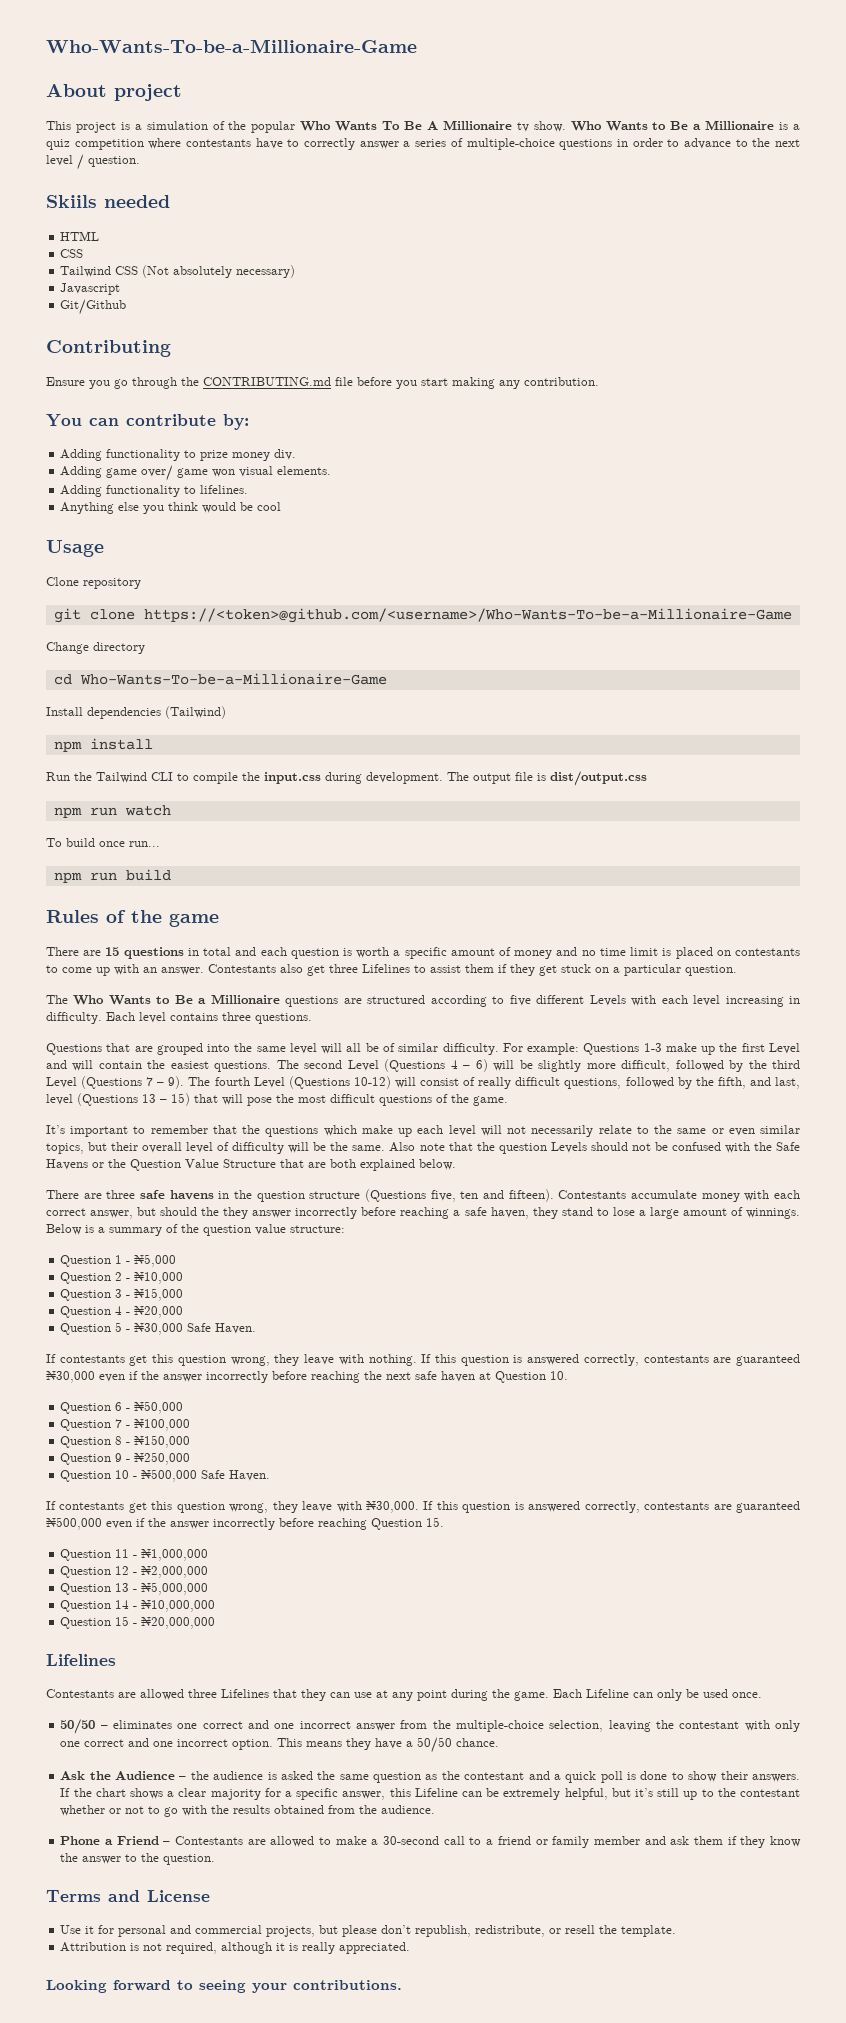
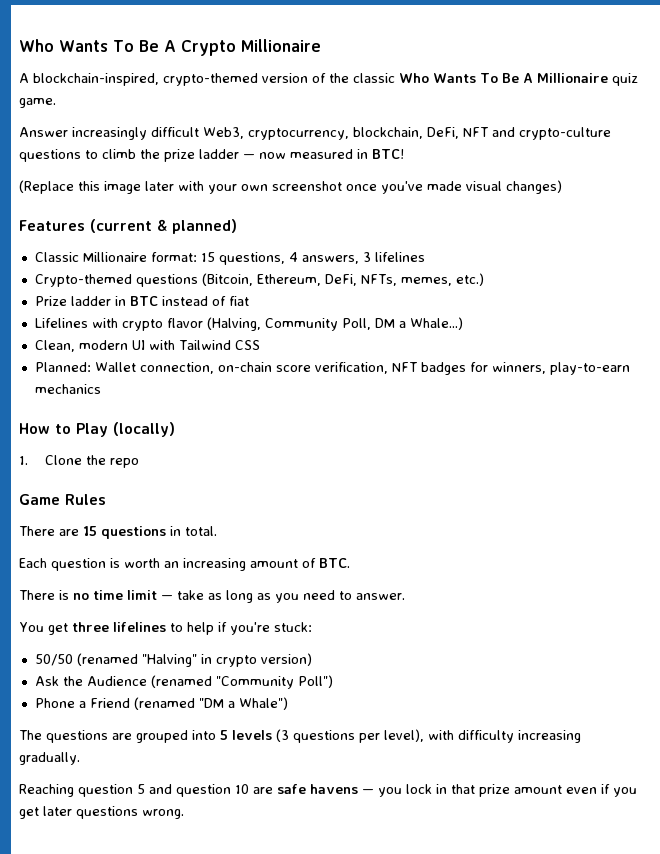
[46,39,417,53] [46,84,182,101] [46,121,296,133] Who-Wants-To-be-a-Millionaire-Game // About project // This project is a simulation of the popular -> [19,39,321,56] [19,73,395,86] Who Wants To Be A Crypto Millionaire // A blockchain-inspired, crypto-themed version of the classic
[516,120,801,132] [46,138,801,150] [46,154,140,170] [46,195,170,208] [60,231,100,241] [60,249,84,258] [60,265,296,278] [60,283,121,295] [60,299,127,315] [46,340,171,357] [46,377,599,389] [46,414,249,430] [60,449,297,461] [60,465,332,481] [60,485,249,497] [60,502,282,514] [46,540,104,557] [46,577,141,589] [53,608,792,623] [46,642,145,654] [53,673,387,685] [46,706,226,719] [53,738,153,752] [46,771,647,786] [53,805,171,818] [46,838,160,847] [53,869,171,883] [46,910,219,927] tv show. Who Wants to Be a Millionaire is a quiz competition where contestants have to correctly answer a series of multiple-choice questions in order to advance to the next level / question. // Skiils needed // HTML // CSS // Tailwind CSS (Not absolutely necessary) // Javascript // Git/Github // Contributing // Ensure you go through the CONTRIBUTING.md file before you start making any contribution. // You can contribute by: // Adding functionality to prize money div. // Adding game over/ game won visual elements. // Adding functionality to lifelines. // Anything else you think would be cool // Usage // Clone repository // git clone https://<token>@github.com/<username>/Who-Wants-To-be-a-Millionaire-Game // Change directory // cd Who-Wants-To-be-a-Millionaire-Game // Install dependencies (Tailwind) // npm install // Run the Tailwind CLI to compile the input.css during development. The output file is dist/output.css // npm run watch // To build once run... // npm run build // Rules of the game -> [611,73,638,86] [19,98,56,108] [19,127,611,140] [19,149,404,162] [19,180,562,194] [19,219,237,234] [34,252,425,265] [34,273,484,287] [34,296,249,306] [34,317,463,331] [34,340,260,352] [34,362,630,375] [34,384,101,394] [19,422,175,437] [19,455,140,468] [19,494,106,505] quiz game. // Answer increasingly difficult Web3, cryptocurrency, blockchain, DeFi, NFT and crypto-culture questions to climb the prize ladder — now measured in BTC! // (Replace this image later with your own screenshot once you've made visual changes) // Features (current & planned) // Classic Millionaire format: 15 questions, 4 answers, 3 lifelines // Crypto-themed questions (Bitcoin, Ethereum, DeFi, NFTs, memes, etc.) // Prize ladder in BTC instead of fiat // Lifelines with crypto flavor (Halving, Community Poll, DM a Whale...) // Clean, modern UI with Tailwind CSS // Planned: Wallet connection, on-chain score verification, NFT badges for winners, play-to-earn mechanics // How to Play (locally) // 1. Clone the repo // Game Rules
[203,947,801,959] [46,964,737,976] [46,994,801,1007] [46,1012,312,1024] [46,1043,800,1055] [46,1059,801,1072] [46,1076,800,1089] [46,1093,508,1106] [46,1125,800,1137] [46,1142,801,1154] [46,1159,456,1171] [46,1189,800,1202] [46,1207,800,1219] [46,1224,345,1236] [60,1254,177,1267] [60,1272,184,1284] [60,1288,184,1301] [60,1306,184,1318] [60,1322,257,1335] [46,1354,800,1366] [46,1371,568,1383] [60,1401,184,1414] [60,1419,191,1431] [60,1435,191,1448] [60,1452,191,1465] [60,1469,271,1482] [46,1501,801,1513] [46,1517,444,1530] [60,1549,209,1561] [60,1566,209,1578] [60,1582,209,1595] [60,1600,216,1612] [60,1616,216,1629] [46,1654,116,1666] [46,1689,762,1701] [60,1719,801,1734] [60,1737,500,1753] [60,1771,801,1783] [60,1788,801,1800] [60,1805,436,1817] [60,1836,802,1848] [60,1853,216,1865] [46,1890,210,1902] [60,1925,677,1937] [60,1942,411,1954] [46,1980,402,1993] total and each question is worth a specific amount of money and no time limit is placed on contestants to come up with an answer. Contestants also get three Lifelines to assist them if they get stuck on a particular question. // The Who Wants to Be a Millionaire questions are structured according to five different Levels with each level increasing in difficulty. Each level contains three questions. // Questions that are grouped into the same level will all be of similar difficulty. For example: Questions 1-3 make up the first Level and will contain the easiest questions. The second Level (Questions 4 – 6) will be slightly more difficult, followed by the third Level (Questions 7 – 9). The fourth Level (Questions 10-12) will consist of really difficult questions, followed by the fifth, and last, level (Questions 13 – 15) that will pose the most difficult questions of the game. // It’s important to remember that the questions which make up each level will not necessarily relate to the same or even similar topics, but their overall level of difficulty will be the same. Also note that the question Levels should not be confused with the Safe Havens or the Question Value Structure that are both explained below. // There are three safe havens in the question structure (Questions five, ten and fifteen). Contestants accumulate money with each correct answer, but should the they answer incorrectly before reaching a safe haven, they stand to lose a large amount of winnings. Below is a summary of the question value structure: // Question 1 - ₦5,000 // Question 2 - ₦10,000 // Question 3 - ₦15,000 // Question 4 - ₦20,000 // Question 5 - ₦30,000 Safe Haven. // If contestants get this question wrong, they leave with nothing. If this question is answered correctly, contestants are guaranteed ₦30,000 even if the answer incorrectly before reaching the next safe haven at Question 10. // Question 6 - ₦50,000 // Question 7 - ₦100,000 // Question 8 - ₦150,000 // Question 9 - ₦250,000 // Question 10 - ₦500,000 Safe Haven. // If contestants get this question wrong, they leave with ₦30,000. If this question is answered correctly, contestants are guaranteed ₦500,000 even if the answer incorrectly before reaching Question 15. // Question 11 - ₦1,000,000 // Question 12 - ₦2,000,000 // Question 13 - ₦5,000,000 // Question 14 - ₦10,000,000 // Question 15 - ₦20,000,000 // Lifelines // Contestants are allowed three Lifelines that they can use at any point during the game. Each Lifeline can only be used once. // 50/50 – eliminates one correct and one incorrect answer from the multiple-choice selection, leaving the contestant with only one correct and one incorrect option. This means they have a 50/50 chance. // Ask the Audience – the audience is asked the same question as the contestant and a quick poll is done to show their answers. If the chart shows a clear majority for a specific answer, this Lifeline can be extremely helpful, but it’s still up to the contestant whether or not to go with the results obtained from the audience. // Phone a Friend – Contestants are allowed to make a 30-second call to a friend or family member and ask them if they know the answer to the question. // Terms and License // Use it for personal and commercial projects, but please don’t republish, redistribute, or resell the template. // Attribution is not required, although it is really appreciated. // Looking forward to seeing your contributions. -> [185,526,217,536] [19,558,350,571] [19,590,405,603] [19,622,312,635] [34,653,312,667] [34,675,333,689] [34,697,288,710] [19,729,581,743] [19,752,80,765] [19,784,637,797] [19,806,184,819] total. // Each question is worth an increasing amount of BTC. // There is no time limit — take as long as you need to answer. // You get three lifelines to help if you're stuck: // 50/50 (renamed "Halving" in crypto version) // Ask the Audience (renamed "Community Poll") // Phone a Friend (renamed "DM a Whale") // The questions are grouped into 5 levels (3 questions per level), with difficulty increasing gradually. // Reaching question 5 and question 10 are safe havens — you lock in that prize amount even if you get later questions wrong.

